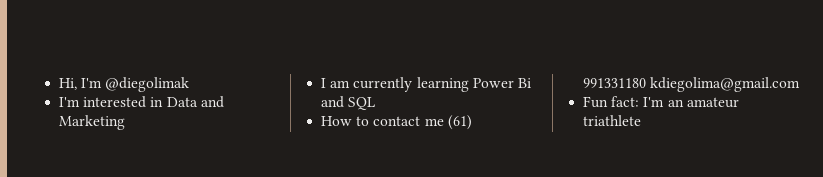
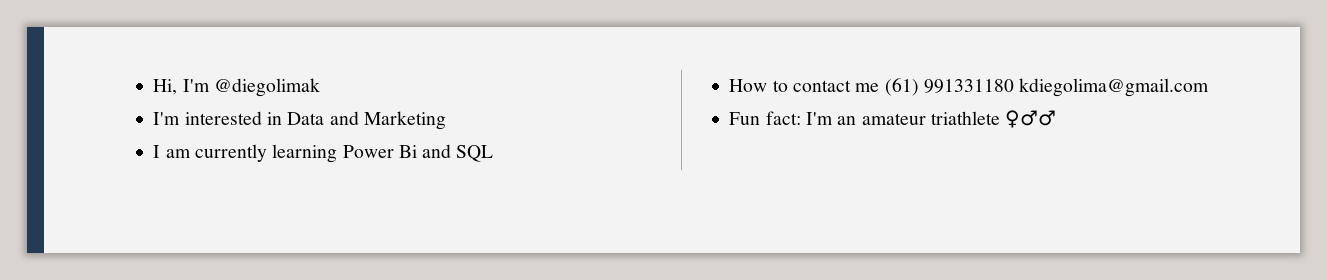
(642, 120) none -> [1005,110,1057,128] ♀♂♂

